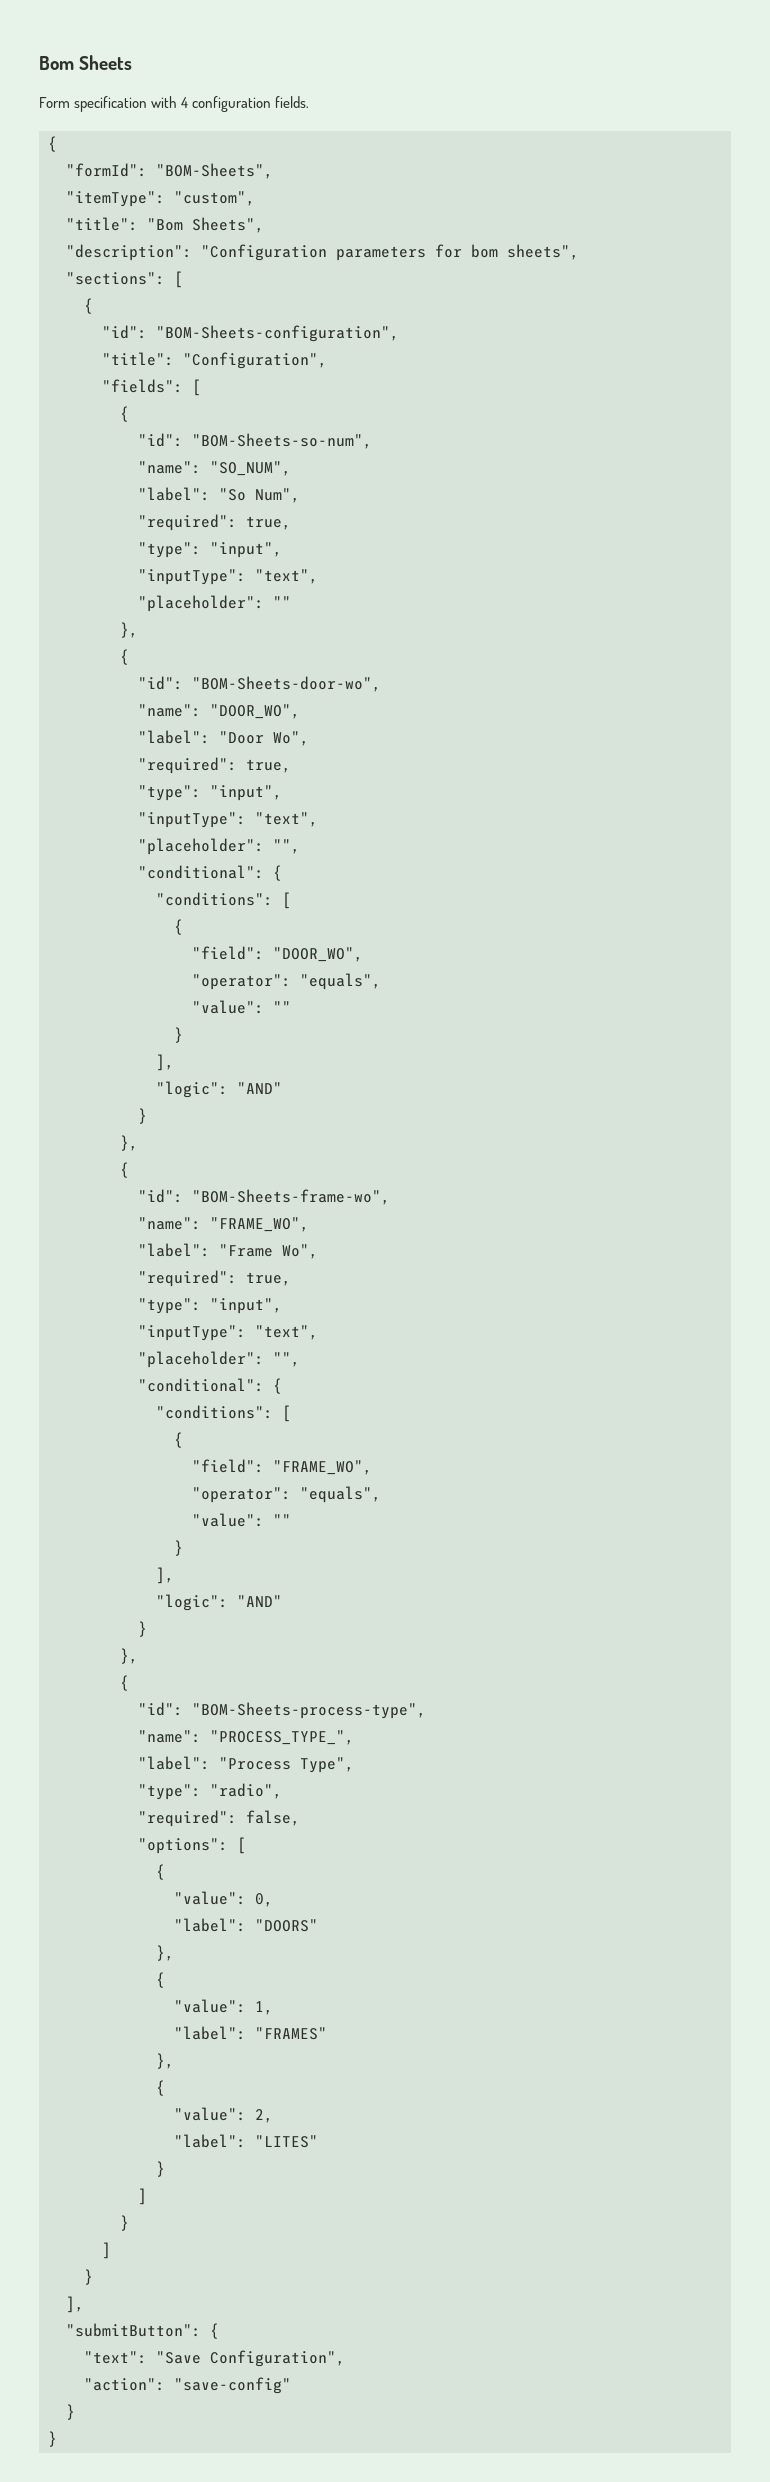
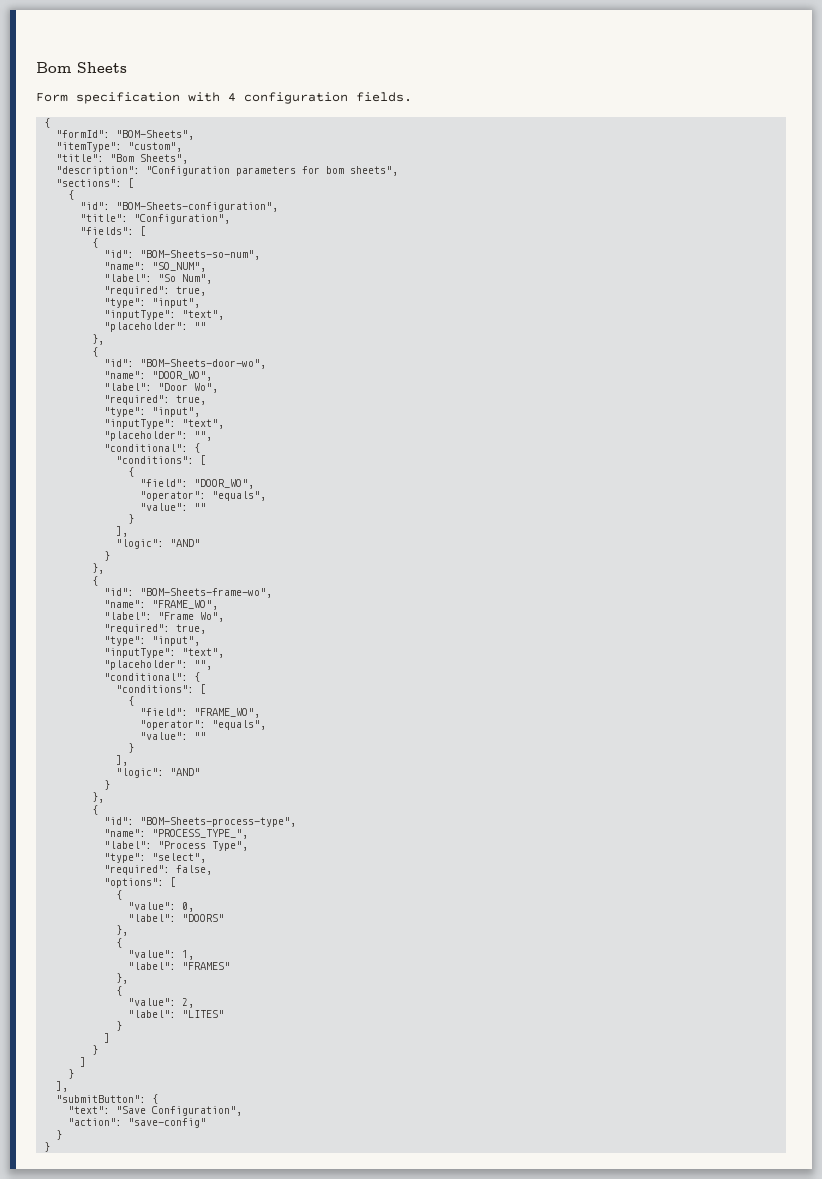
[210,1783,282,1799] "radio", -> [152,853,207,863] "select",

